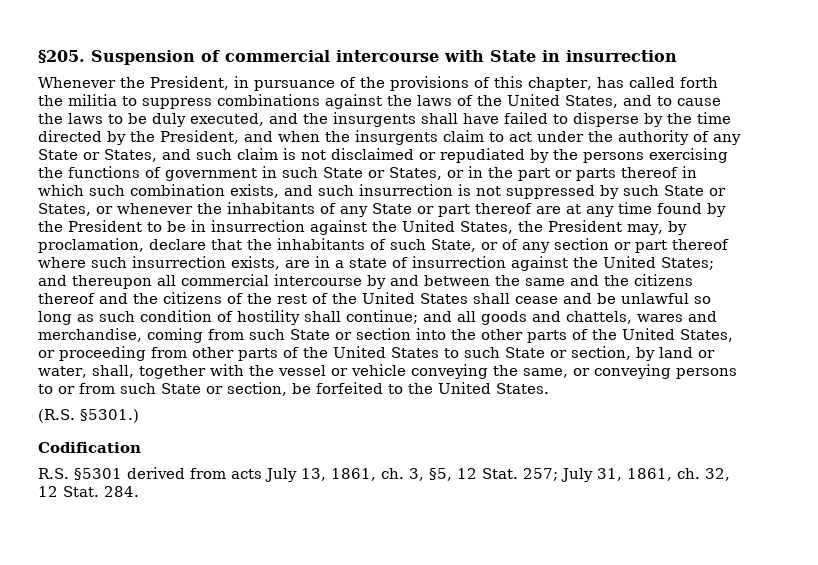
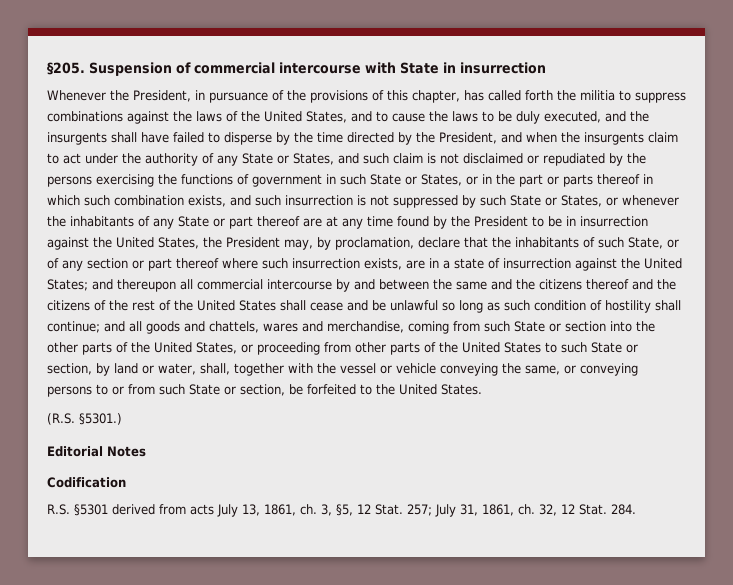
(139, 416) none -> [47,446,146,457] // Editorial Notes

